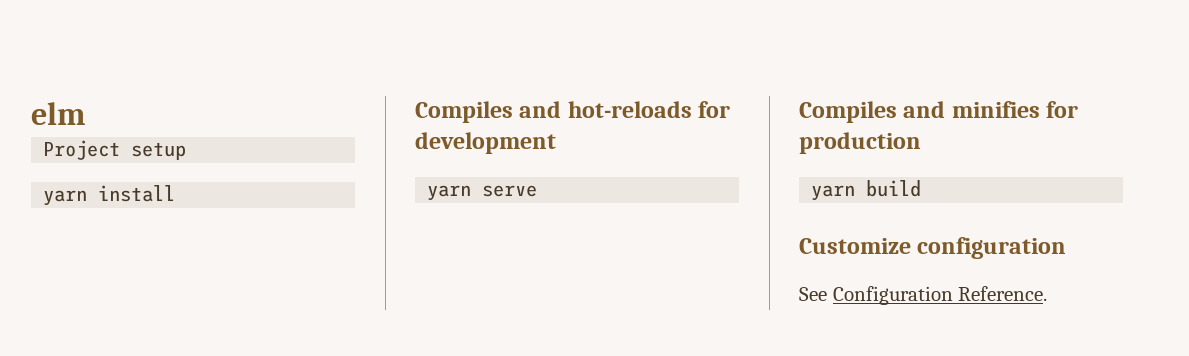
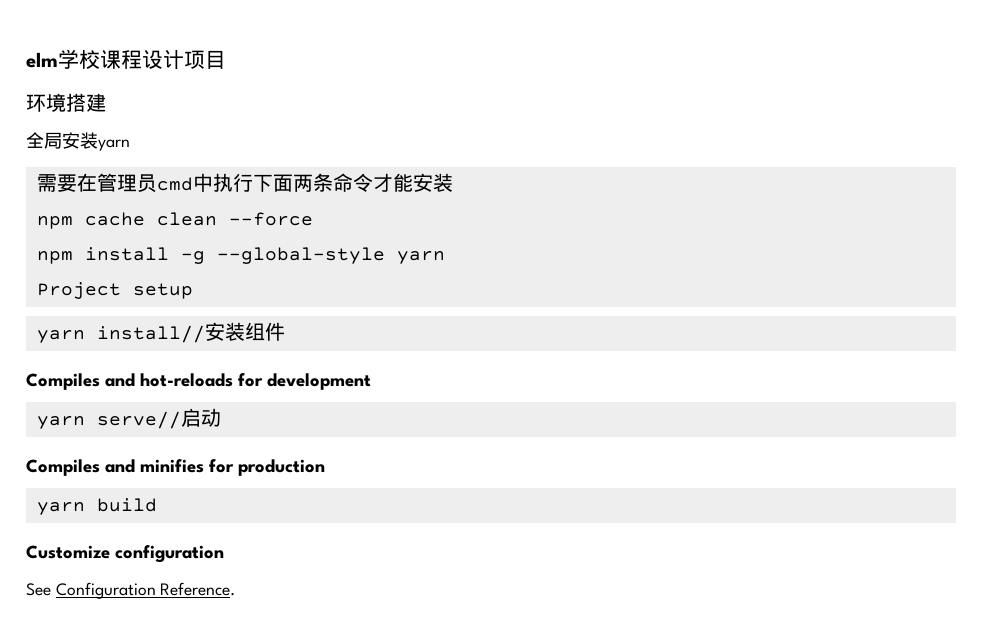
(86, 113) none -> [58,49,226,70] [26,93,106,112] [26,132,130,151] [36,173,453,193] [36,212,313,229] [36,247,445,264] 学校课程设计项目 // 环境搭建 // 全局安装yarn // 需要在管理员cmd中执行下面两条命令才能安装 // npm cache clean --force // npm install -g --global-style yarn
[98,185,176,202] install -> [96,322,285,343] install//安装组件
[482,185,538,197] serve -> [96,408,221,429] serve//启动

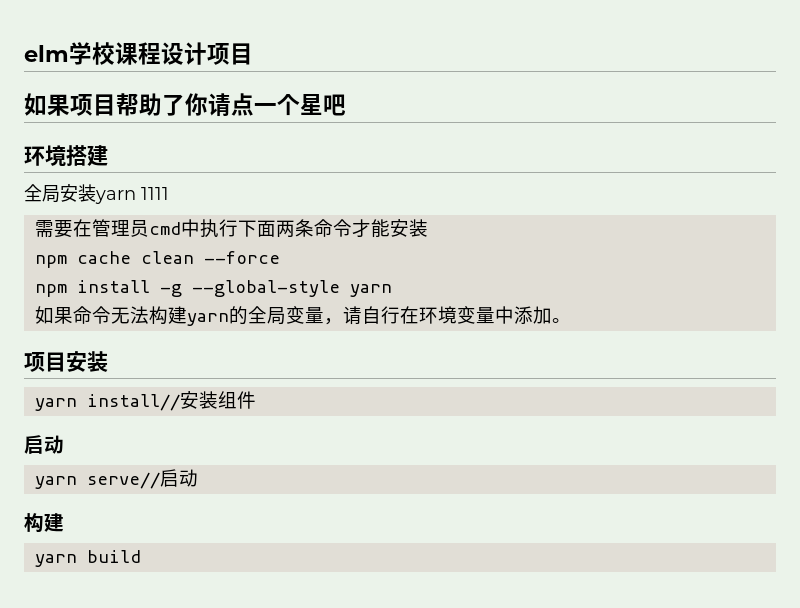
(226, 59) none -> [24,93,346,117] // 如果项目帮助了你请点一个星吧
(130, 145) none -> [141,187,169,200] 1111
[36,282,193,299] [36,322,285,343] [26,373,371,390] [36,408,221,429] [26,459,325,476] [36,498,157,515] [26,545,224,563] [26,582,236,599] Project setup // yarn install//安装组件 // Compiles and hot-reloads for development // yarn serve//启动 // Compiles and minifies for production // yarn build // Customize configuration // See Configuration Reference. -> [34,306,571,326] [24,351,108,372] [34,391,256,411] [24,435,64,454] [34,469,198,489] [24,513,64,533] [34,550,141,567] 如果命令无法构建yarn的全局变量，请自行在环境变量中添加。 // 项目安装 // yarn install//安装组件 // 启动 // yarn serve//启动 // 构建 // yarn build

